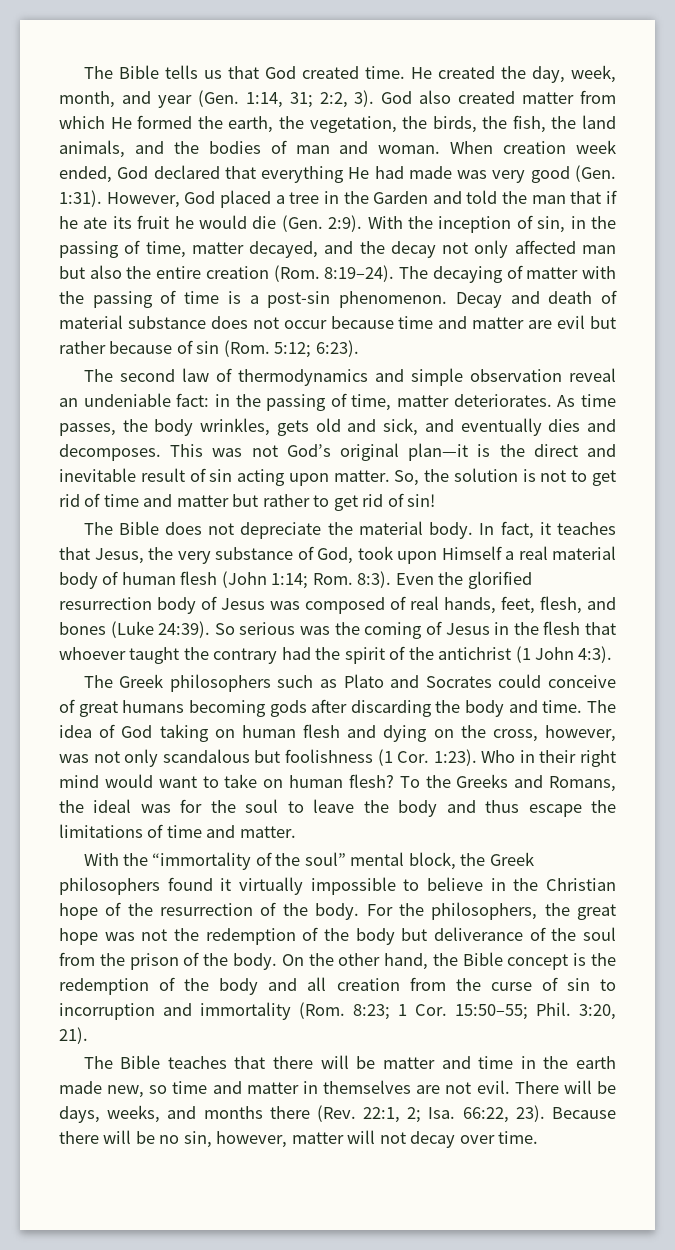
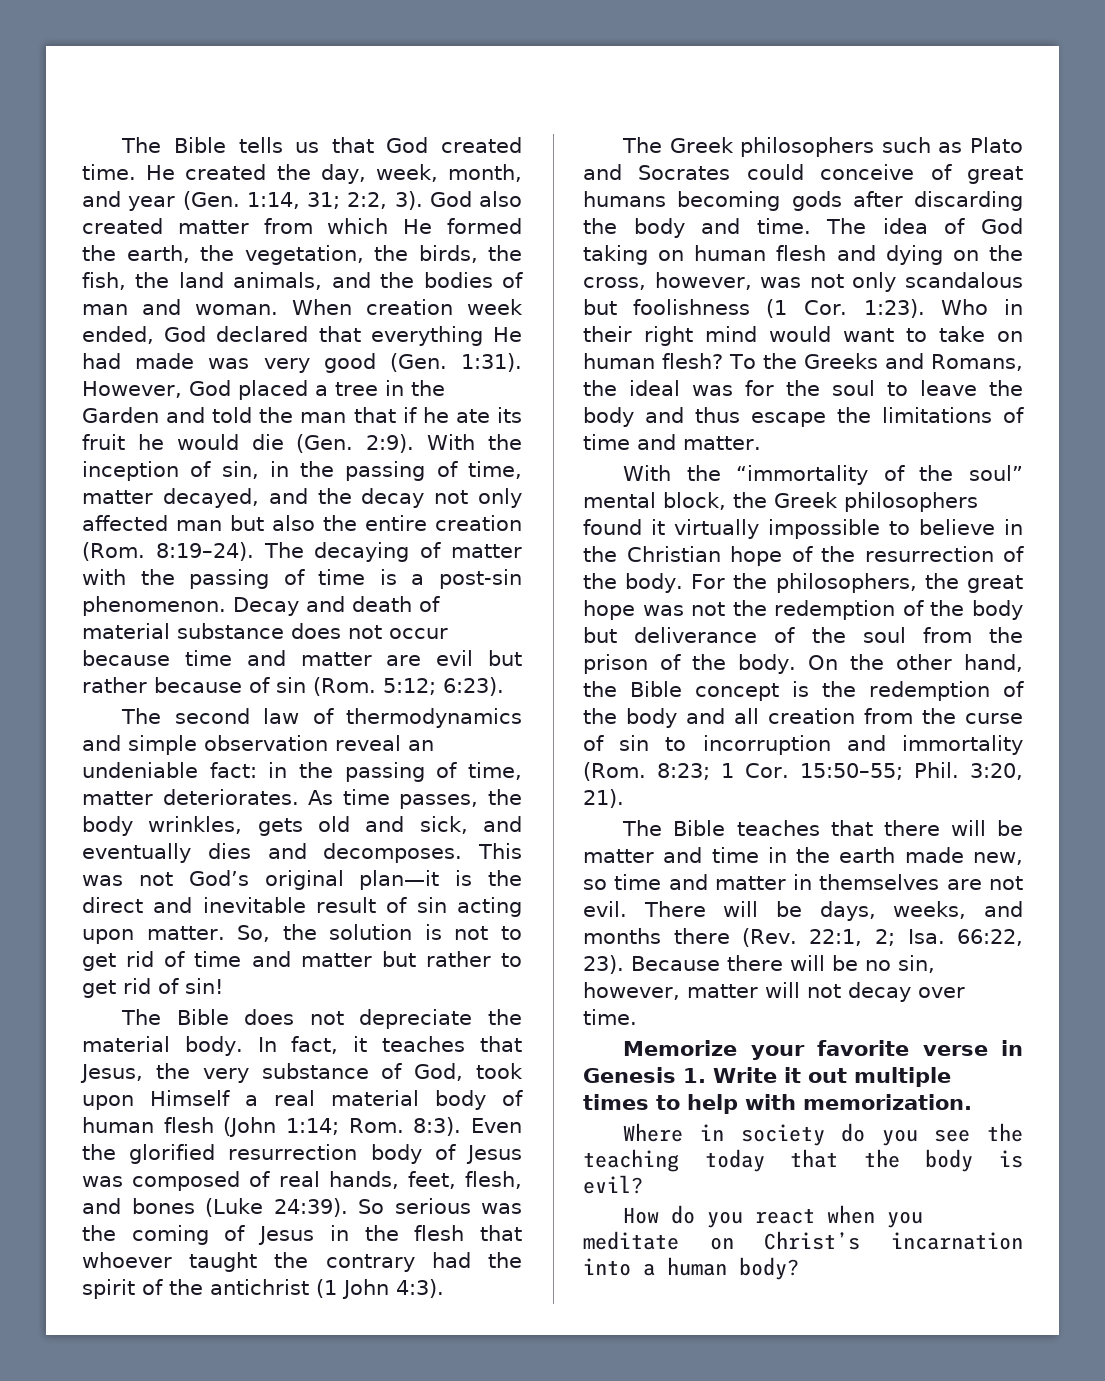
(539, 1137) none -> [623,1040,1023,1060] [583,1067,951,1087] [583,1094,972,1114] [623,1123,1023,1146] [583,1149,1023,1172] [583,1175,643,1194] [623,1205,924,1228] [583,1231,1023,1250] [583,1257,799,1280] // Memorize your favorite verse in Genesis 1. Write it out multiple times to help with memorization. // Where in society do you see the teaching today that the body is evil? // How do you react when you meditate on Christ’s incarnation into a human body?

